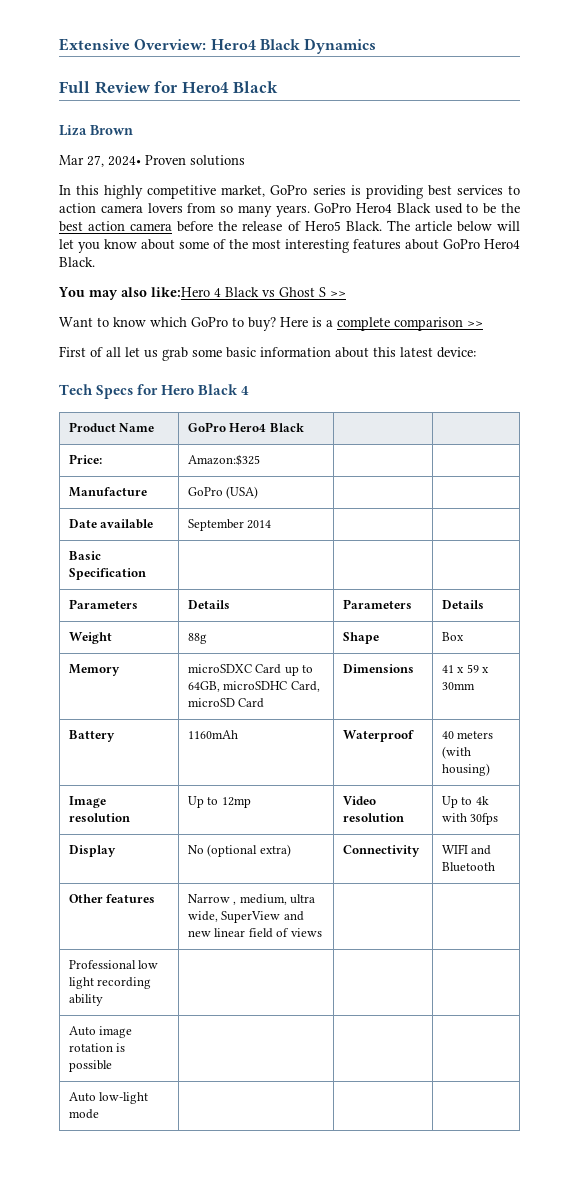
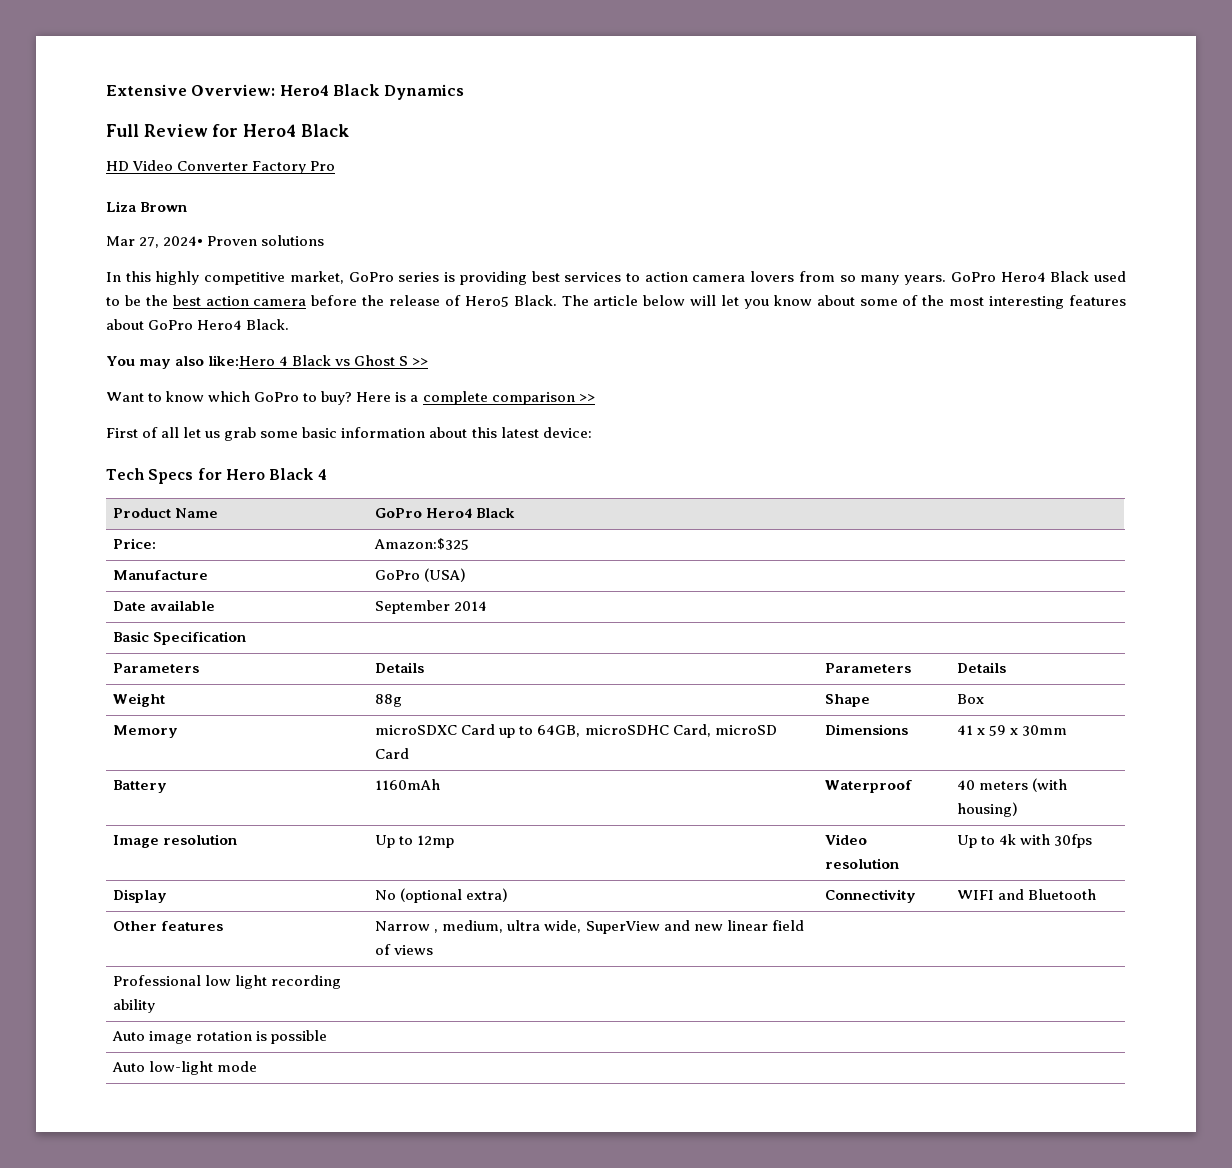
(279, 87) none -> [106,160,336,174] // HD Video Converter Factory Pro

